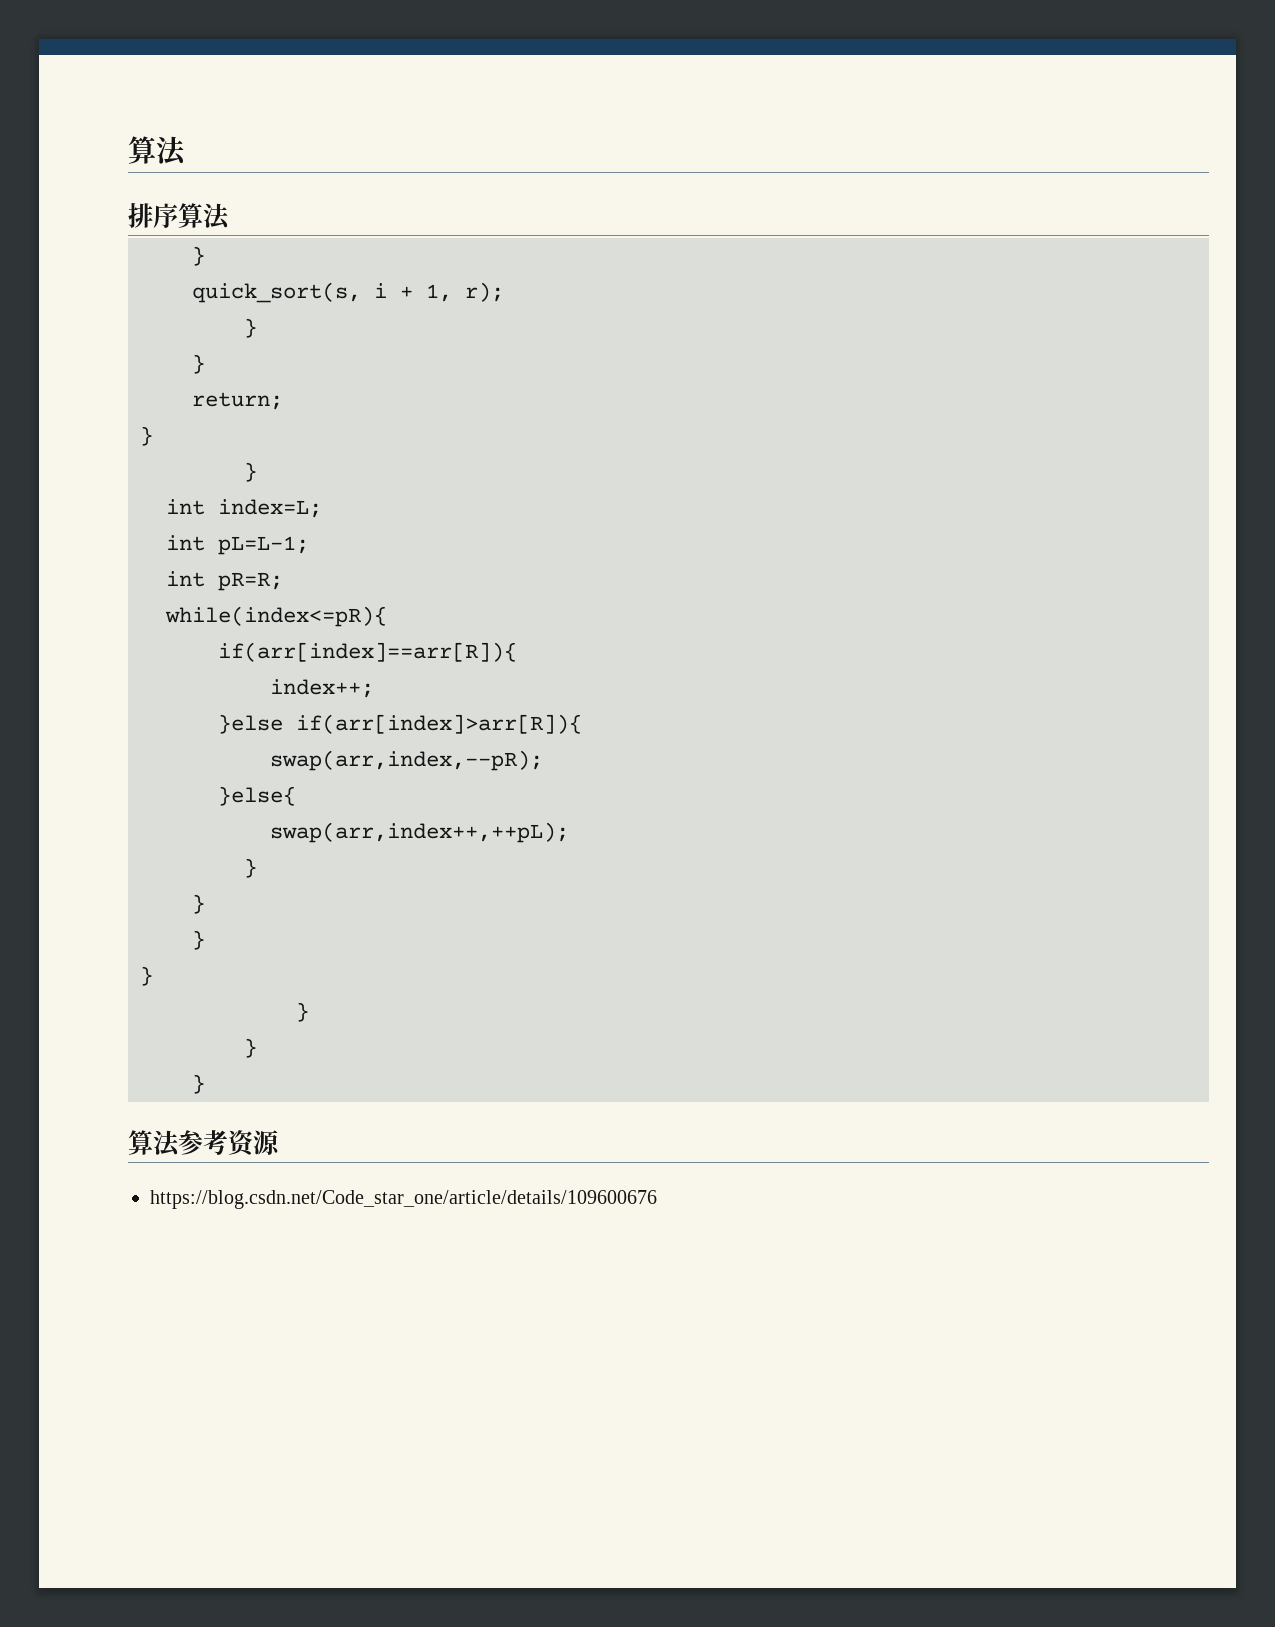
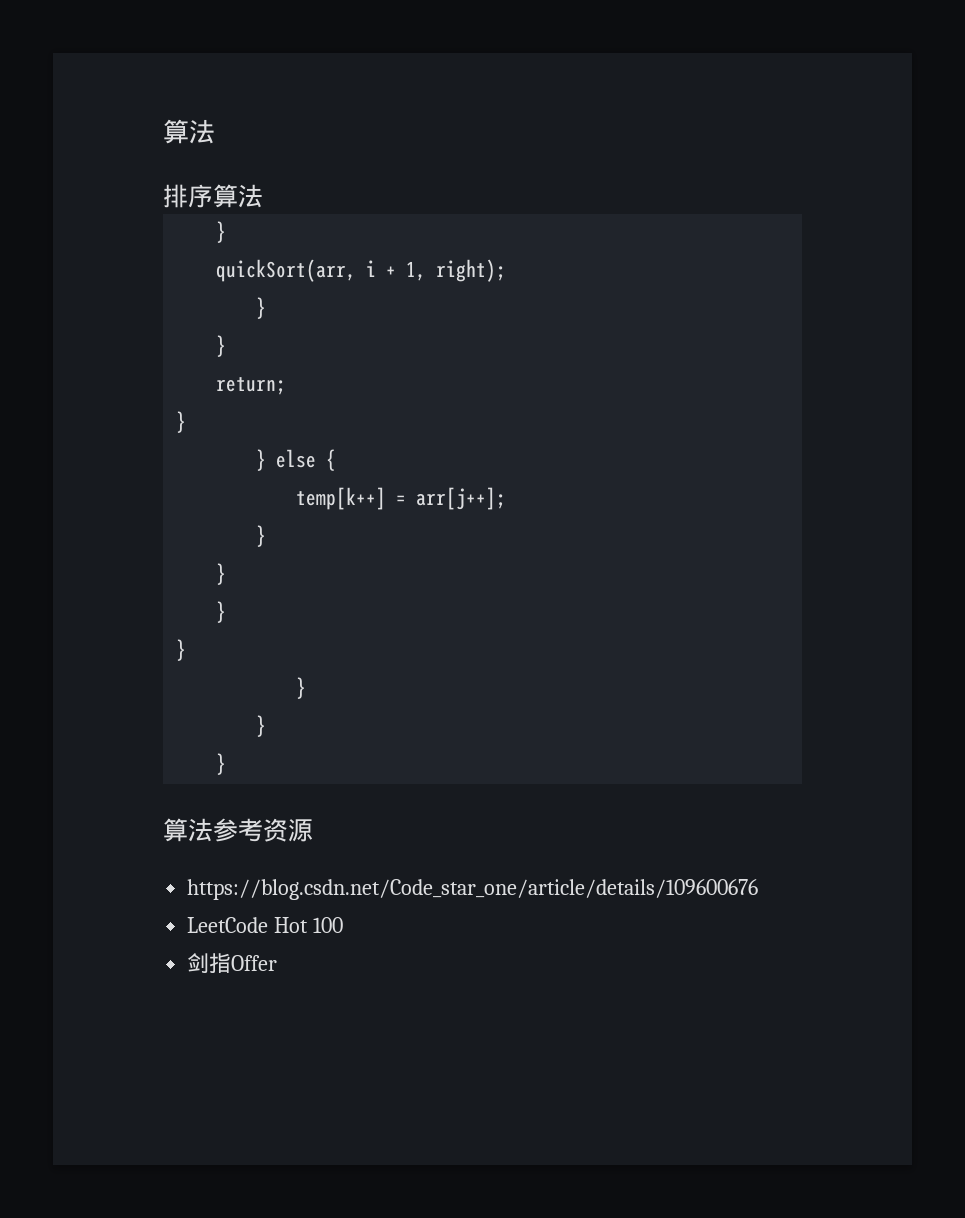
[192,282,361,303] quick_sort(s, -> [216,259,357,282] quickSort(arr,
[465,282,504,302] r); -> [436,259,507,282] right);
[166,499,322,518] [166,535,309,555] [166,571,283,591] [165,606,387,627] [218,642,517,662] [270,679,374,698] [218,714,582,734] [270,750,543,771] [218,786,296,806] [270,822,569,843] // int index=L; // int pL=L-1; // int pR=R; // while(index<=pR){ // if(arr[index]==arr[R]){ // index++; // }else if(arr[index]>arr[R]){ // swap(arr,index,--pR); // }else{ // swap(arr,index++,++pL); -> [276,449,337,471] [296,487,507,510] else { // temp[k++] = arr[j++];
(657, 1199) none -> [187,917,344,933] [187,953,278,973] // LeetCode Hot 100 // 剑指Offer

